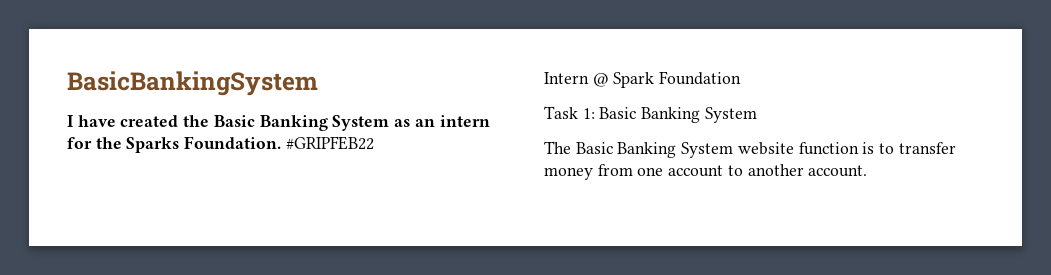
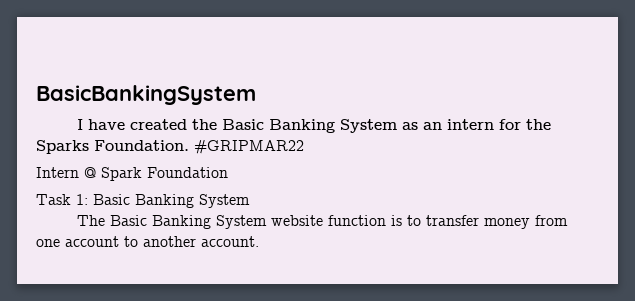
[285,136,374,150] #GRIPFEB22 -> [194,140,304,154] #GRIPMAR22

